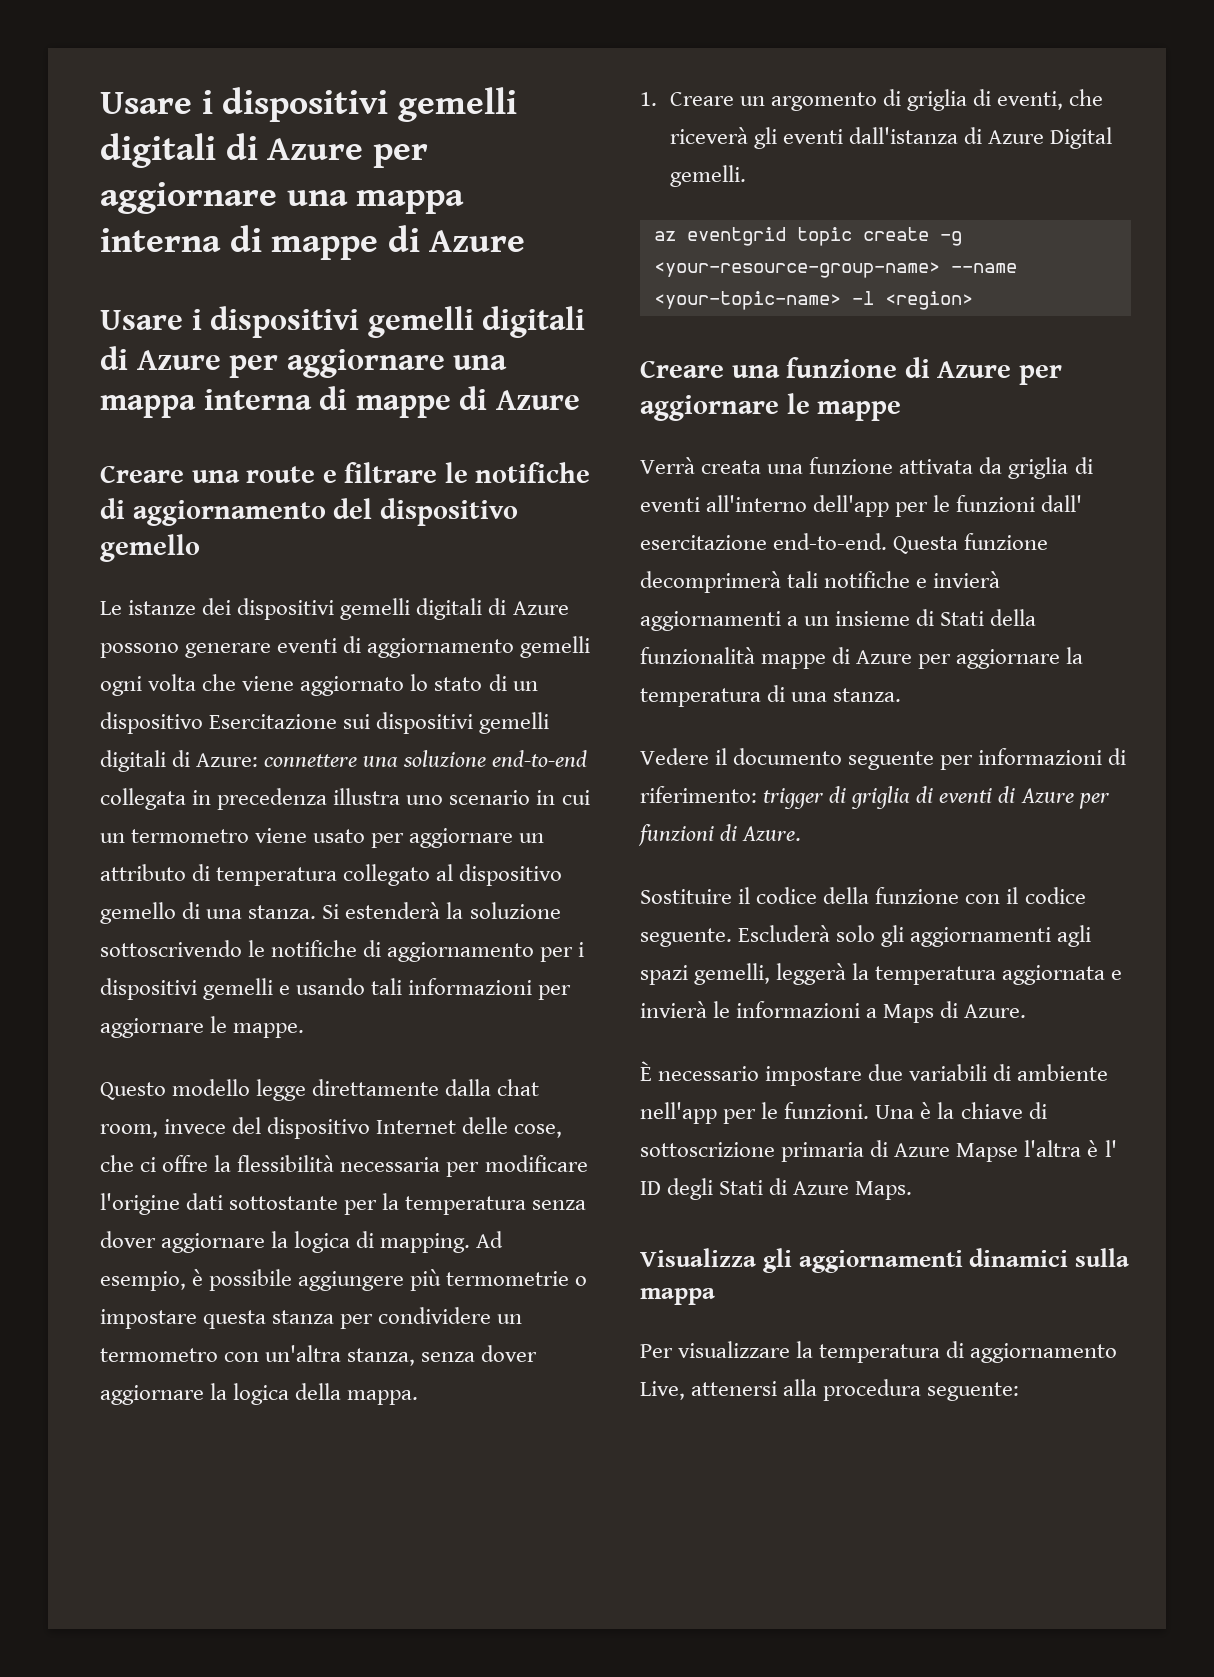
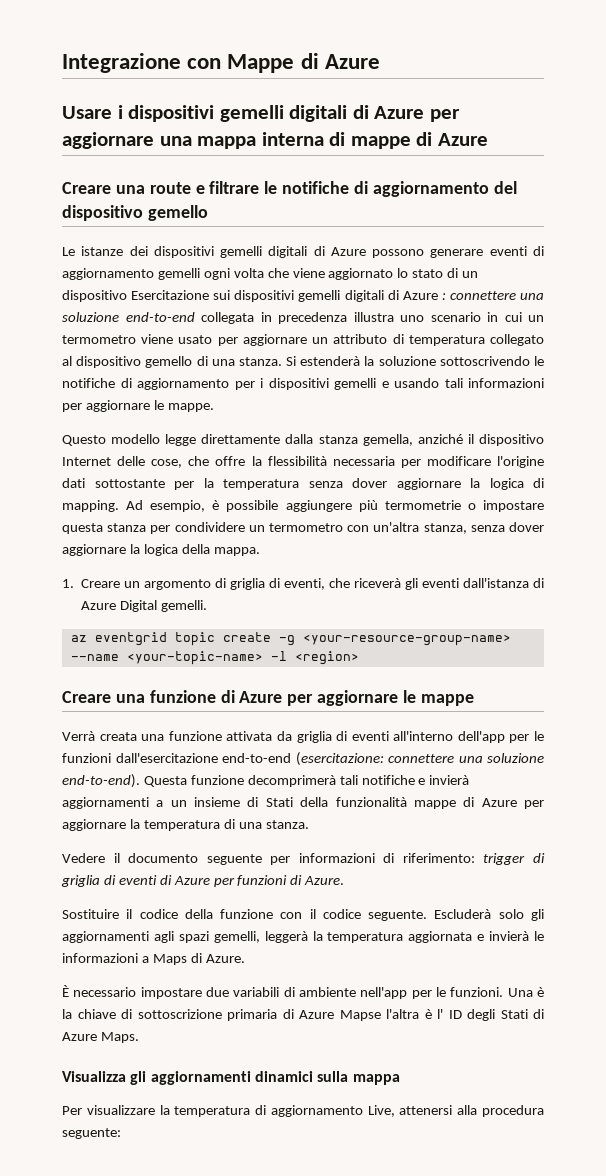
[100,87,517,122] [100,133,428,168] [100,182,465,214] [100,225,379,260] Usare i dispositivi gemelli digitali di Azure per aggiornare una mappa interna di mappe -> [62,53,295,73] Integrazione con Mappe
[196,753,259,767] Azure: -> [402,291,446,300] Azure :
[497,1079,540,1096] [100,1117,262,1138] chat room, invece del -> [318,434,474,446] stanza gemella, anziché il
[140,1157,157,1172] ci -> (210, 461) none
[1041,495,1083,512] [640,533,888,550] dall' esercitazione end-to-end. -> [115,752,544,766] [62,774,140,788] dall'esercitazione end-to-end (esercitazione: connettere una soluzione end-to-end).

